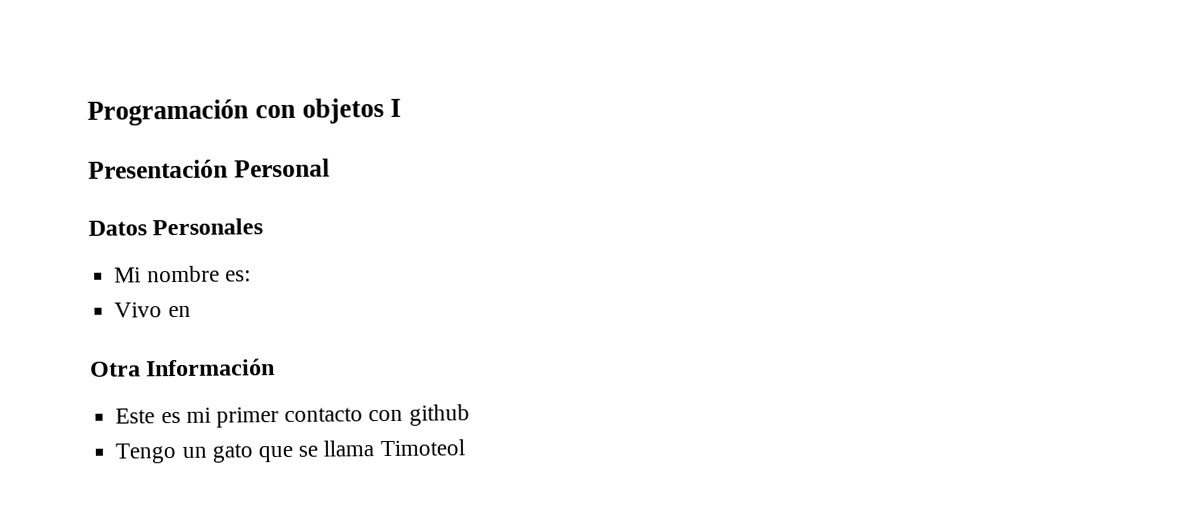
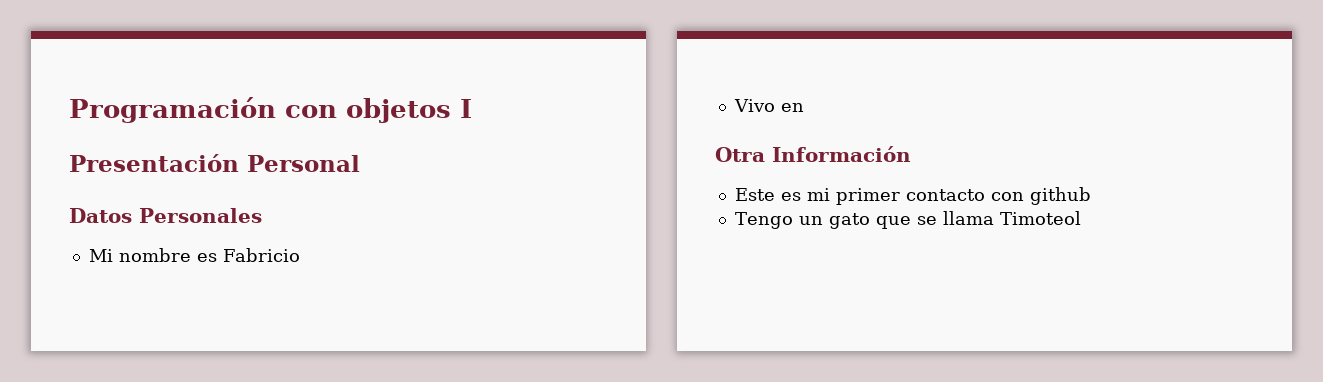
[224,270,251,282] es: -> [196,248,300,262] es Fabricio

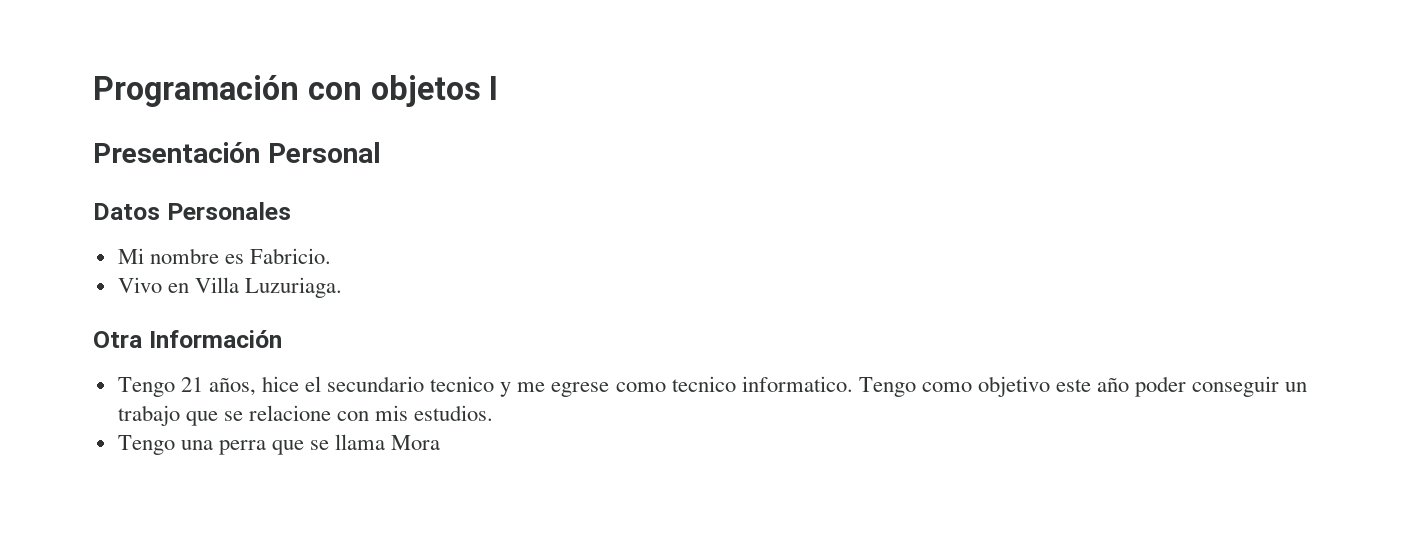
[222,248,300,262] Fabricio -> [249,248,331,264] Fabricio.
(804, 107) none -> [194,277,342,298] Villa Luzuriaga.
[734,187,1091,205] [734,212,870,229] Este es mi primer contacto con github // Tengo un gato -> [117,376,1308,397] [117,405,494,426] [117,435,266,455] Tengo 21 años, hice el secundario tecnico y me egrese como tecnico informatico. Tengo como objetivo este año poder conseguir un trabajo que se relacione con mis estudios. // Tengo una perra
[999,211,1081,225] Timoteol -> [391,435,441,450] Mora

